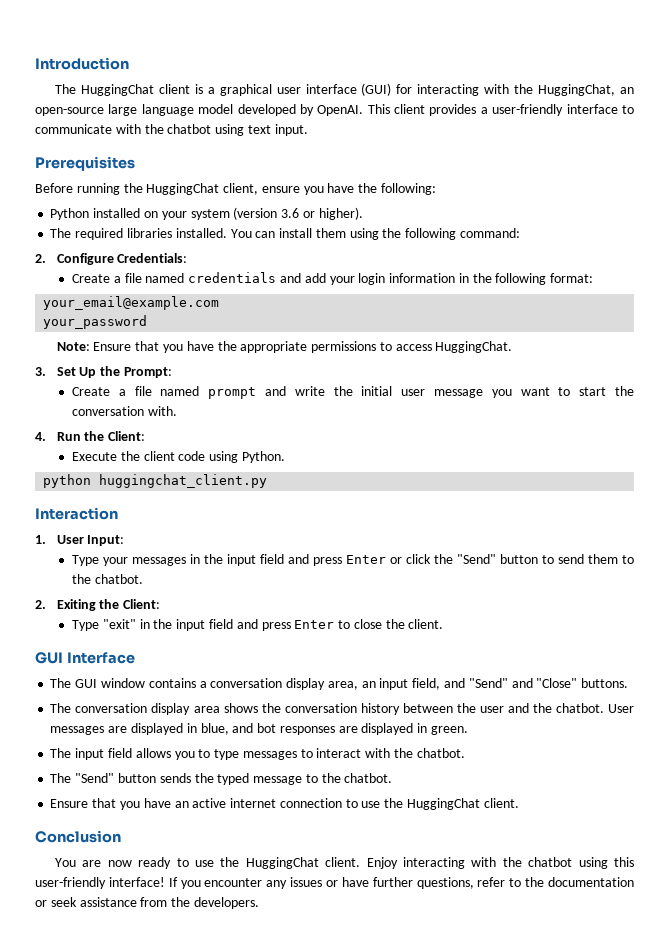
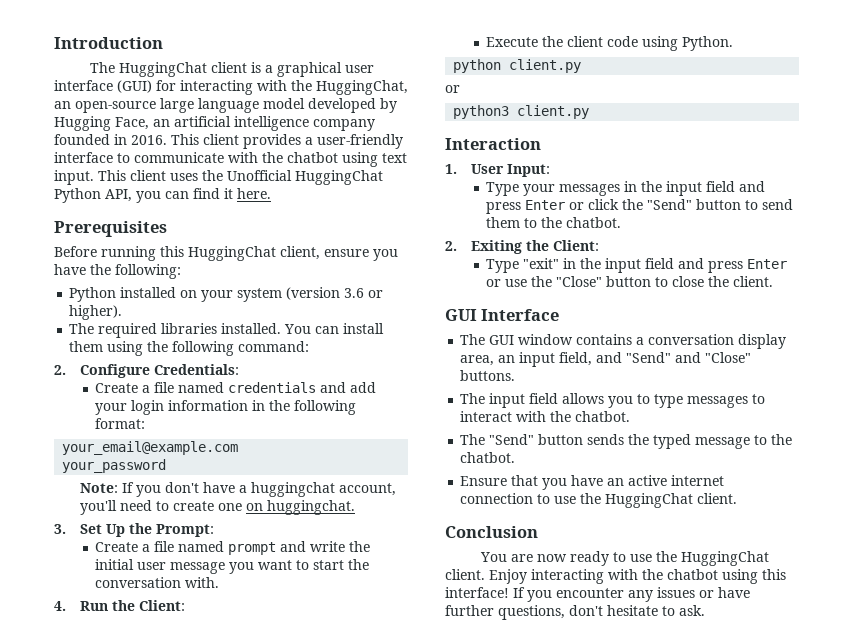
[317,105,364,116] OpenAI. -> [54,116,375,131] [54,134,167,145] Hugging Face, an artificial intelligence company founded in 2016.
(308, 130) none -> [98,170,383,185] [54,188,271,203] This client uses the Unofficial HuggingChat Python API, you can find it here.
[123,183,143,193] the -> [160,246,184,257] this
[93,341,513,353] Ensure that you have the appropriate permissions to access HuggingChat. -> [122,482,397,497] [80,500,356,515] If you don't have a huggingchat account, you'll need to create one on huggingchat.
[99,474,268,488] huggingchat_client.py -> [509,59,582,73] [445,85,460,93] [453,105,590,119] client.py // or // python3 client.py
(335, 624) none -> [486,276,652,287] or use the "Close" button
[50,703,634,715] [50,723,468,735] // The conversation display area shows the conversation history between the user and the chatbot. User messages are displayed in blue, and bot responses are displayed in green. -> (516, 375) none
[35,877,106,889] user-friendly -> (786, 574) none
[477,877,634,887] [35,897,259,909] refer to the documentation or seek assistance from the developers. -> [569,605,705,616] don't hesitate to ask.

